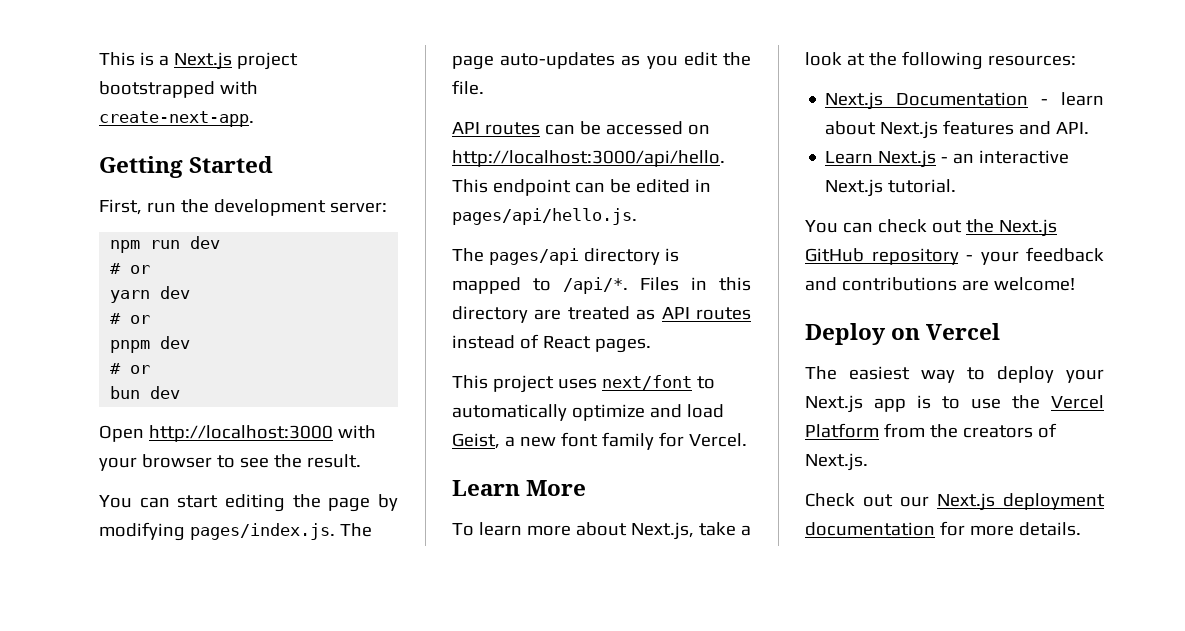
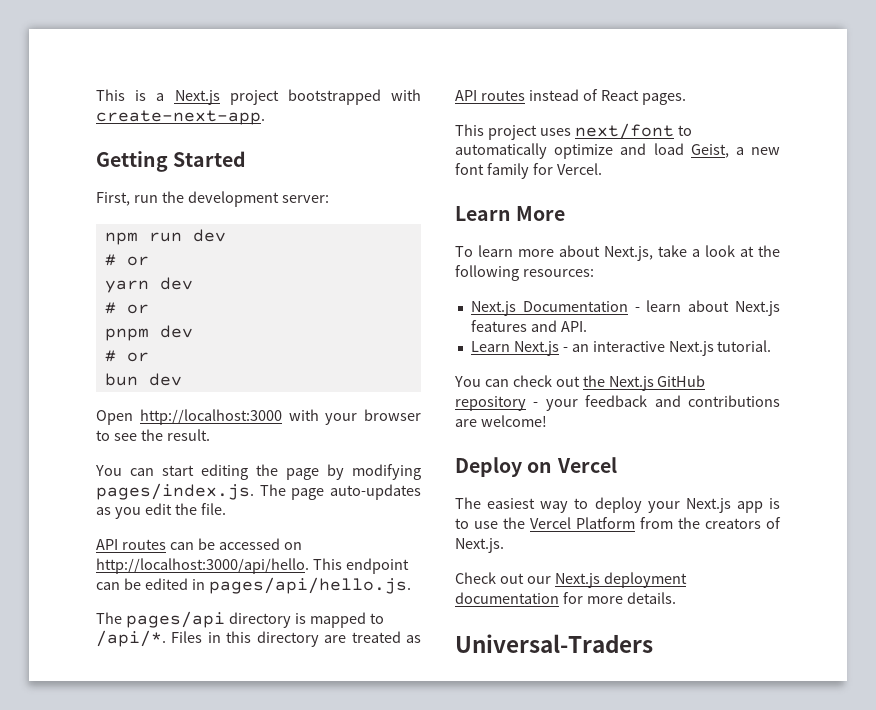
(1081, 529) none -> [455,634,653,653] // Universal-Traders

